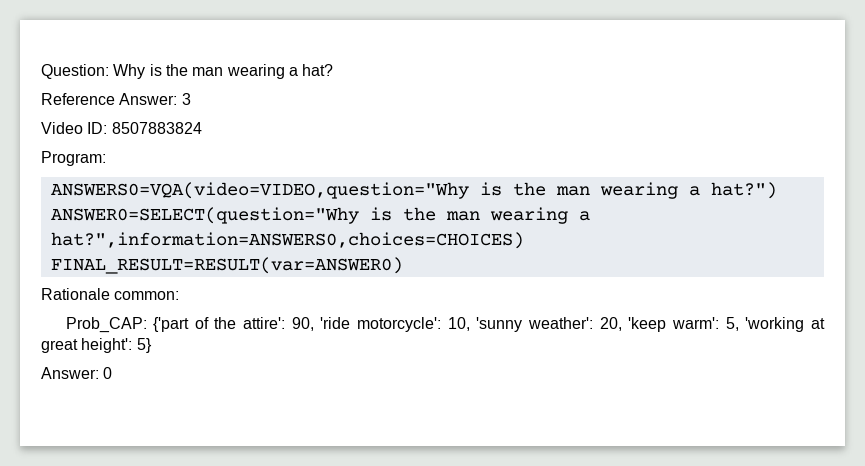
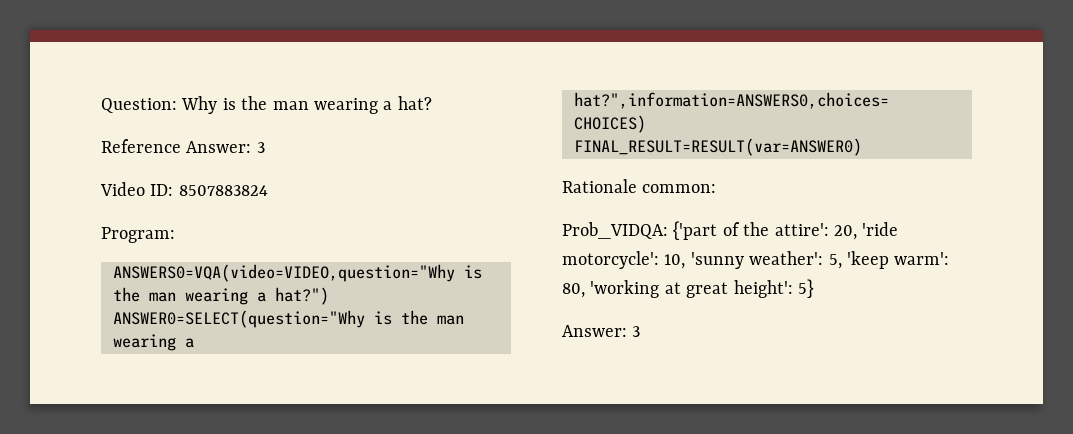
[65,317,147,333] Prob_CAP: -> [562,222,668,239] Prob_VIDQA:
[291,317,314,331] 90, -> [834,225,857,240] 20,
[599,317,622,331] 20, -> [828,254,842,269] 5,
[725,317,739,331] 5, -> [562,283,585,298] 80,
[103,367,113,379] 0 -> [632,326,641,337] 3

